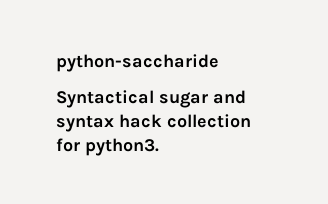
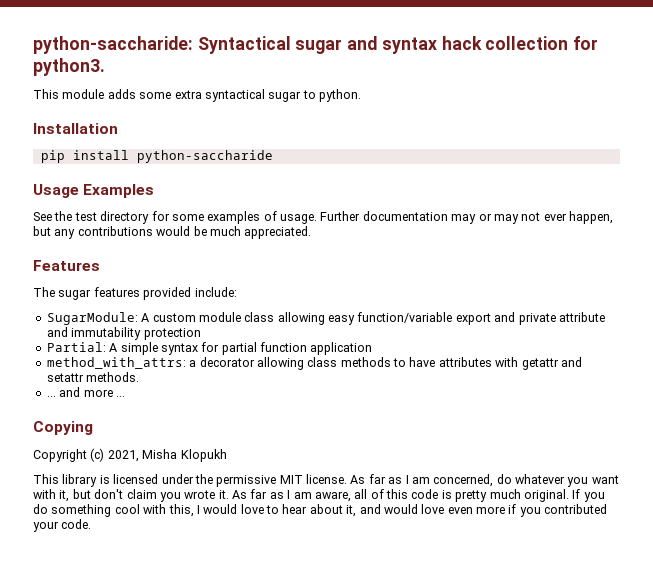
[56,54,219,72] python-saccharide // -> [33,36,193,54] python-saccharide:
(159, 147) none -> [33,89,361,102] [33,123,118,134] [40,150,273,163] [33,184,155,198] [33,211,613,224] [33,226,312,239] [33,260,100,271] [33,287,237,300] [46,312,605,325] [46,327,201,340] [46,342,373,355] [46,357,582,370] [46,372,140,382] [46,387,125,397] [33,421,93,435] [33,448,227,462] [33,474,619,487] [33,489,605,502] [33,504,608,517] [33,519,92,532] // This module adds some extra syntactical sugar to python. // Installation // pip install python-saccharide // Usage Examples // See the test directory for some examples of usage. Further documentation may or may not ever happen, but any contributions would be much appreciated. // Features // The sugar features provided include: // SugarModule: A custom module class allowing easy function/variable export and private attribute and immutability protection // Partial: A simple syntax for partial function application // method_with_attrs: a decorator allowing class methods to have attributes with getattr and setattr methods. // ... and more ... // Copying // Copyright (c) 2021, Misha Klopukh // This library is licensed under the permissive MIT license. As far as I am concerned, do whatever you want with it, but don't claim you wrote it. As far as I am aware, all of this code is pretty much original. If you do something cool with this, I would love to hear about it, and would love even more if you contributed your code.

